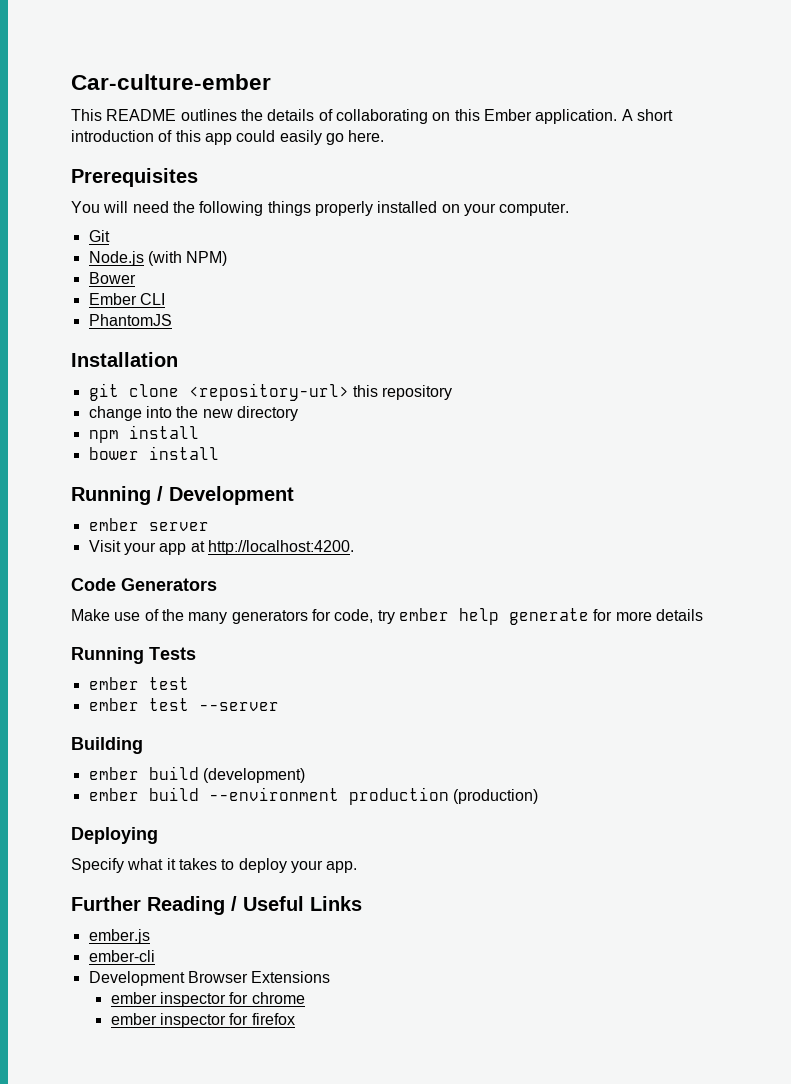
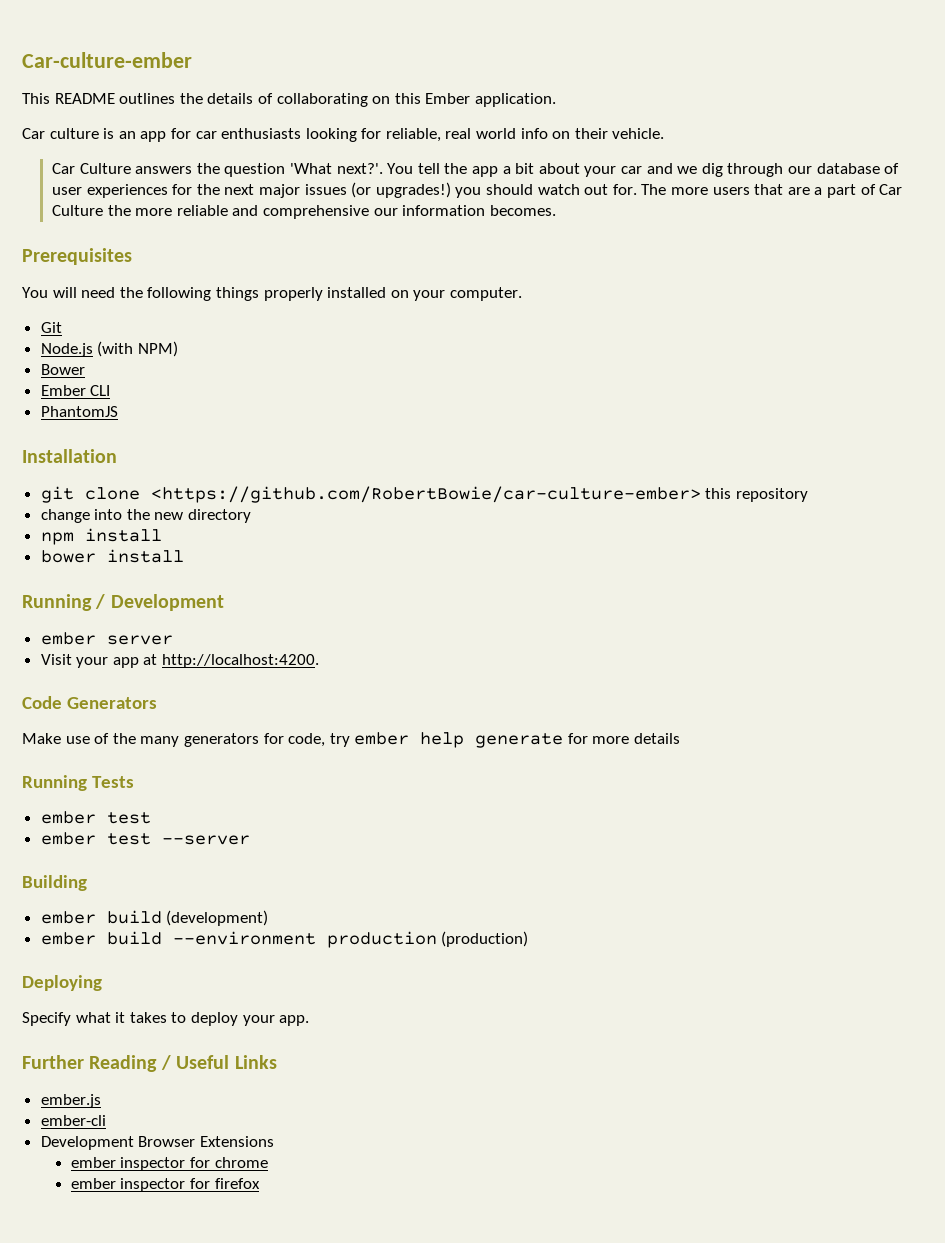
[621,109,673,121] [71,130,385,145] A short introduction of this app could easily go here. -> [22,128,665,142] [52,163,900,177] [52,182,903,198] [52,205,556,219] // Car culture is an app for car enthusiasts looking for reliable, real world info on their vehicle. // Car Culture answers the question 'What next?'. You tell the app a bit about your car and we dig through our database of user experiences for the next major issues (or upgrades!) you should watch out for. The more users that are a part of Car Culture the more reliable and comprehensive our information becomes.
[188,383,349,401] <repository-url> -> [150,486,701,503] <https://github.com/RobertBowie/car-culture-ember>

